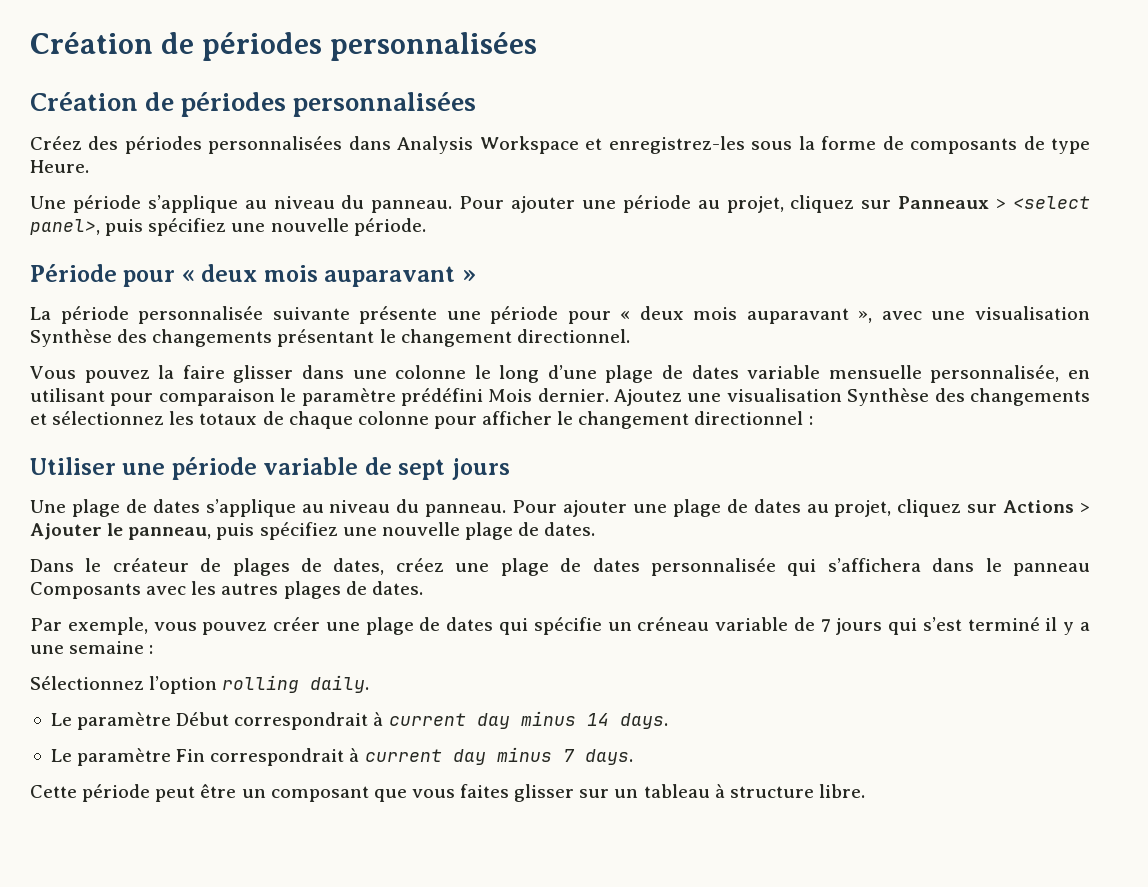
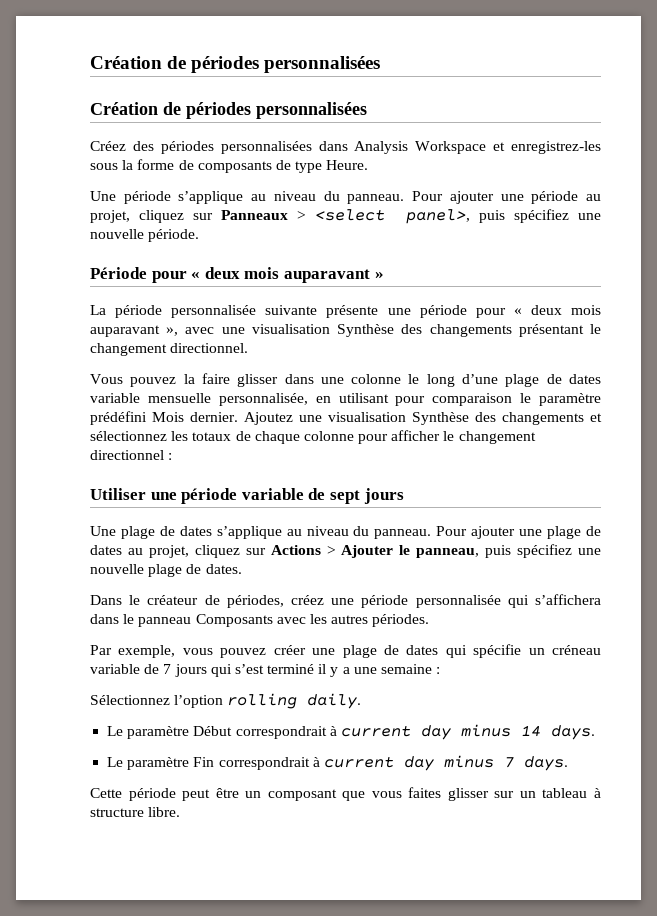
[232,558,640,576] plages de dates, créez une plage de dates -> [226,595,409,608] périodes, créez une période
[283,581,423,599] plages de dates. -> [372,614,430,627] périodes.

